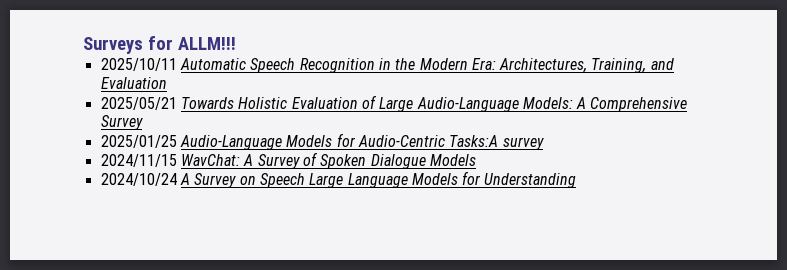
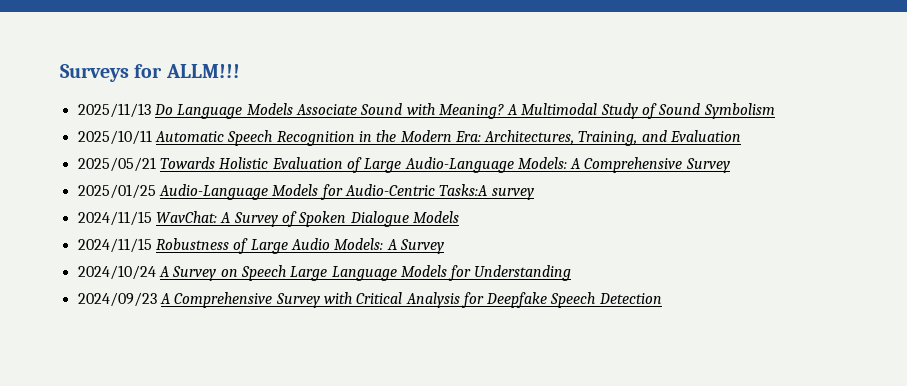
(236, 43) none -> [77,103,775,119] // 2025/11/13 Do Language Models Associate Sound with Meaning? A Multimodal Study of Sound Symbolism
(476, 160) none -> [77,238,444,254] // 2024/11/15 Robustness of Large Audio Models: A Survey
(577, 180) none -> [77,292,662,308] // 2024/09/23 A Comprehensive Survey with Critical Analysis for Deepfake Speech Detection

